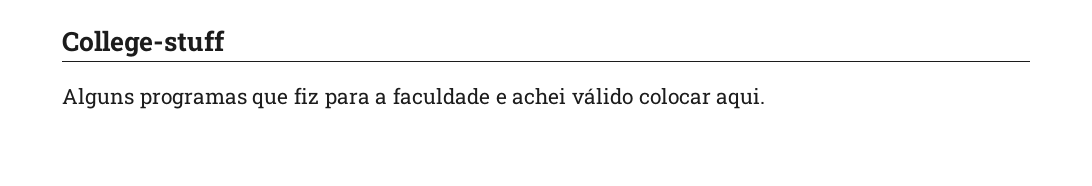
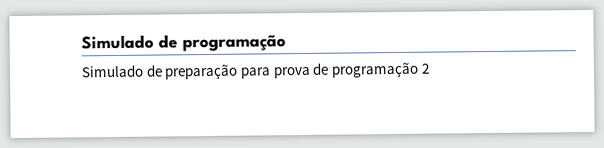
[62,30,225,57] [62,87,766,109] College-stuff // Alguns programas que fiz para a faculdade e achei válido colocar aqui. -> [81,34,286,52] [81,62,431,80] Simulado de programação // Simulado de preparação para prova de programação 2

